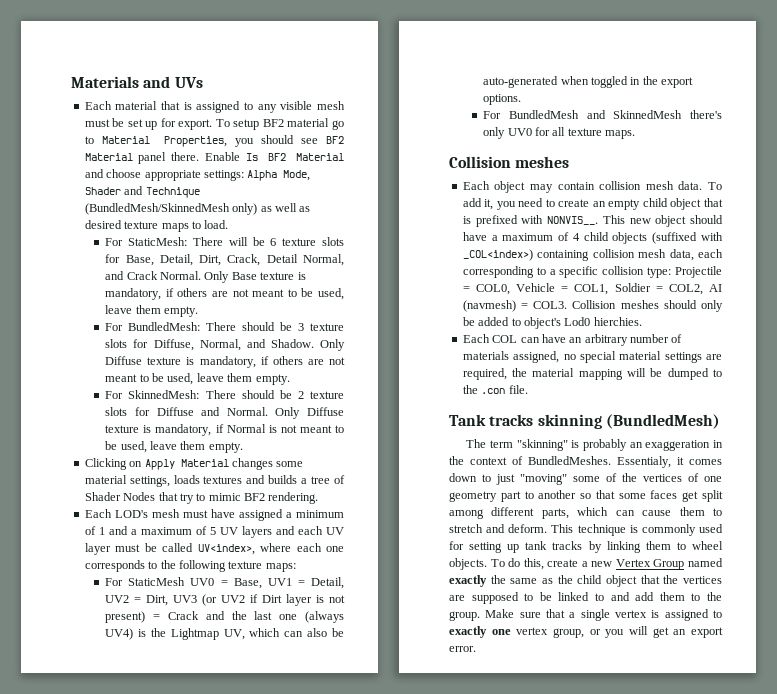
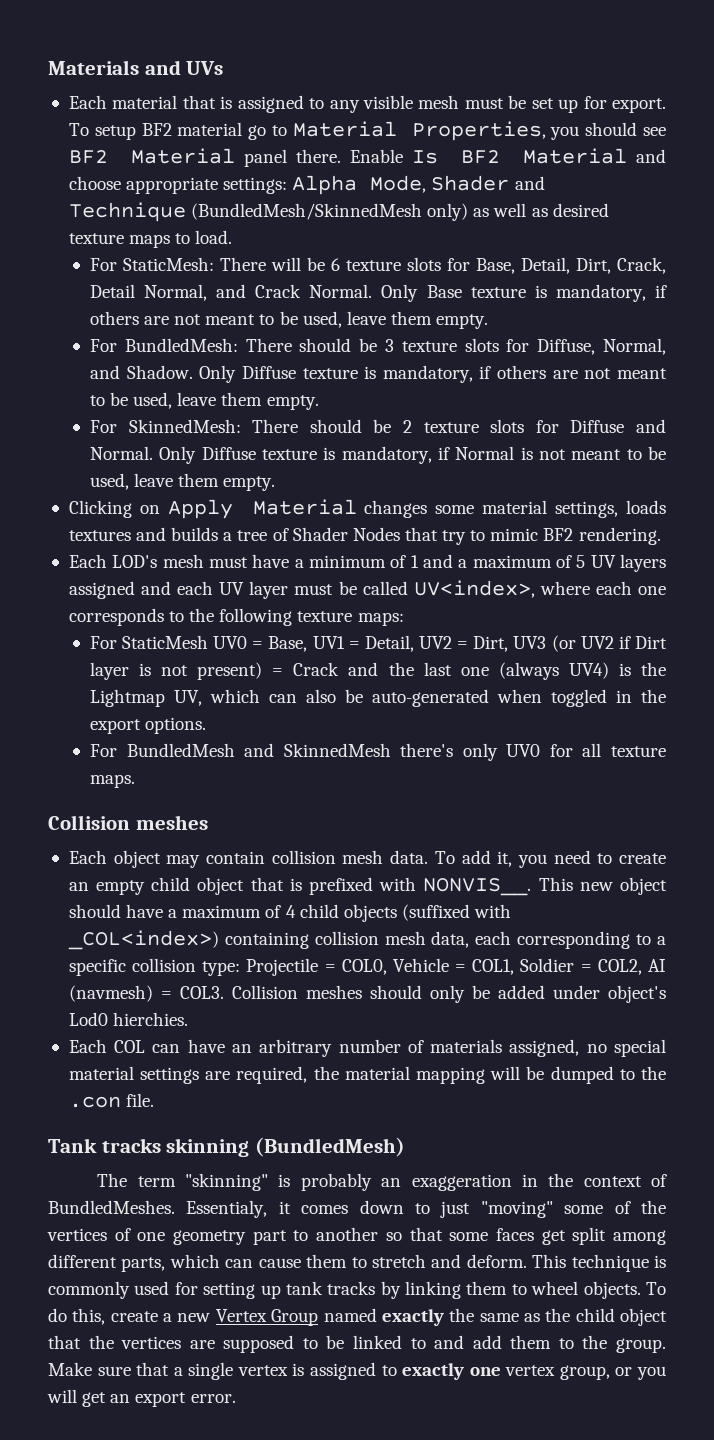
[238,509,283,521] assigned -> (290, 561) none
(272, 532) none -> [68,581,135,599] assigned
[511,318,521,326] to -> [552,985,600,999] under

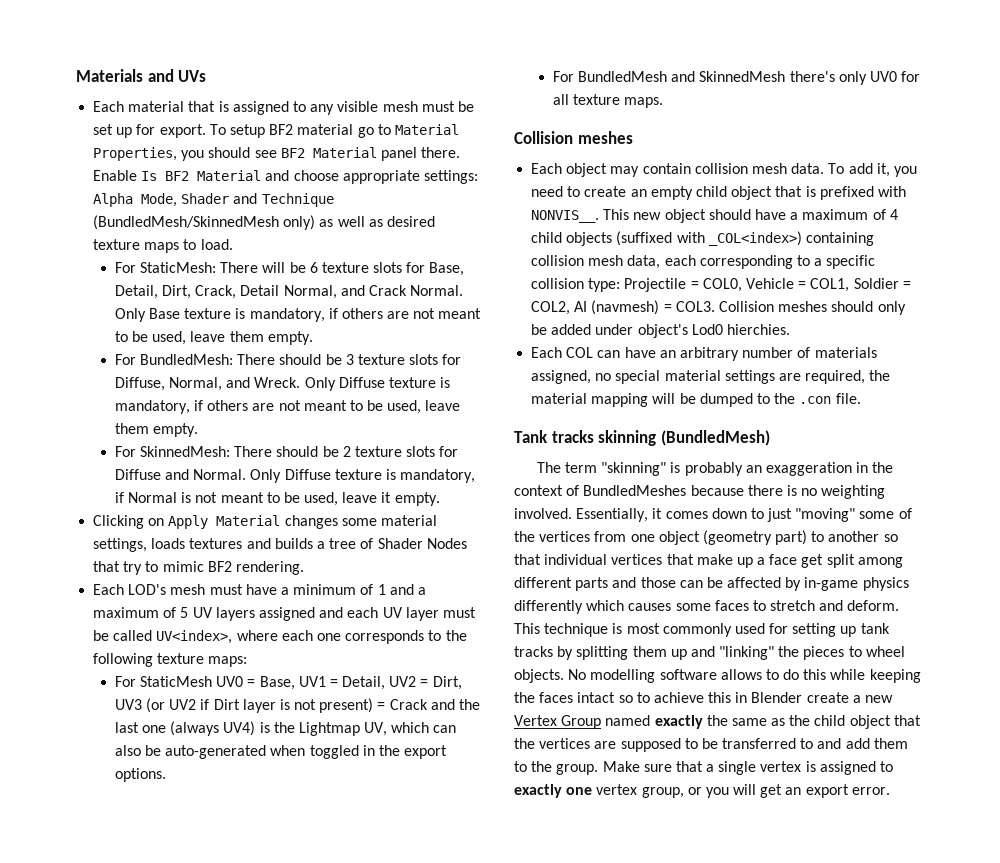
[126,365,193,379] Shadow. -> [254,377,301,388] Wreck.
[178,473,220,487] them -> [381,492,392,503] it
[48,1200,268,1218] BundledMeshes. Essentialy, -> [583,485,886,499] [514,508,649,522] BundledMeshes because there is no weighting involved. Essentially,
[114,1227,666,1245] [48,1254,348,1272] of one geometry part to another so that some faces get split among different parts, which can cause them -> [594,530,898,545] [514,554,903,568] [514,577,909,591] [514,600,749,614] from one object (geometry part) to another so that individual vertices that make up a face get split among different parts and those can be affected by in-game physics differently which causes some faces
(666, 1261) none -> [626,623,660,634] most
[405,1281,666,1299] [48,1308,106,1325] linking them to wheel objects. To do this, -> [576,646,905,660] [514,669,921,683] [514,692,803,703] splitting them up and "linking" the pieces to wheel objects. No modelling software allows to do this while keeping the faces intact so to achieve this in Blender
[352,1335,402,1349] linked -> [722,738,797,749] transferred

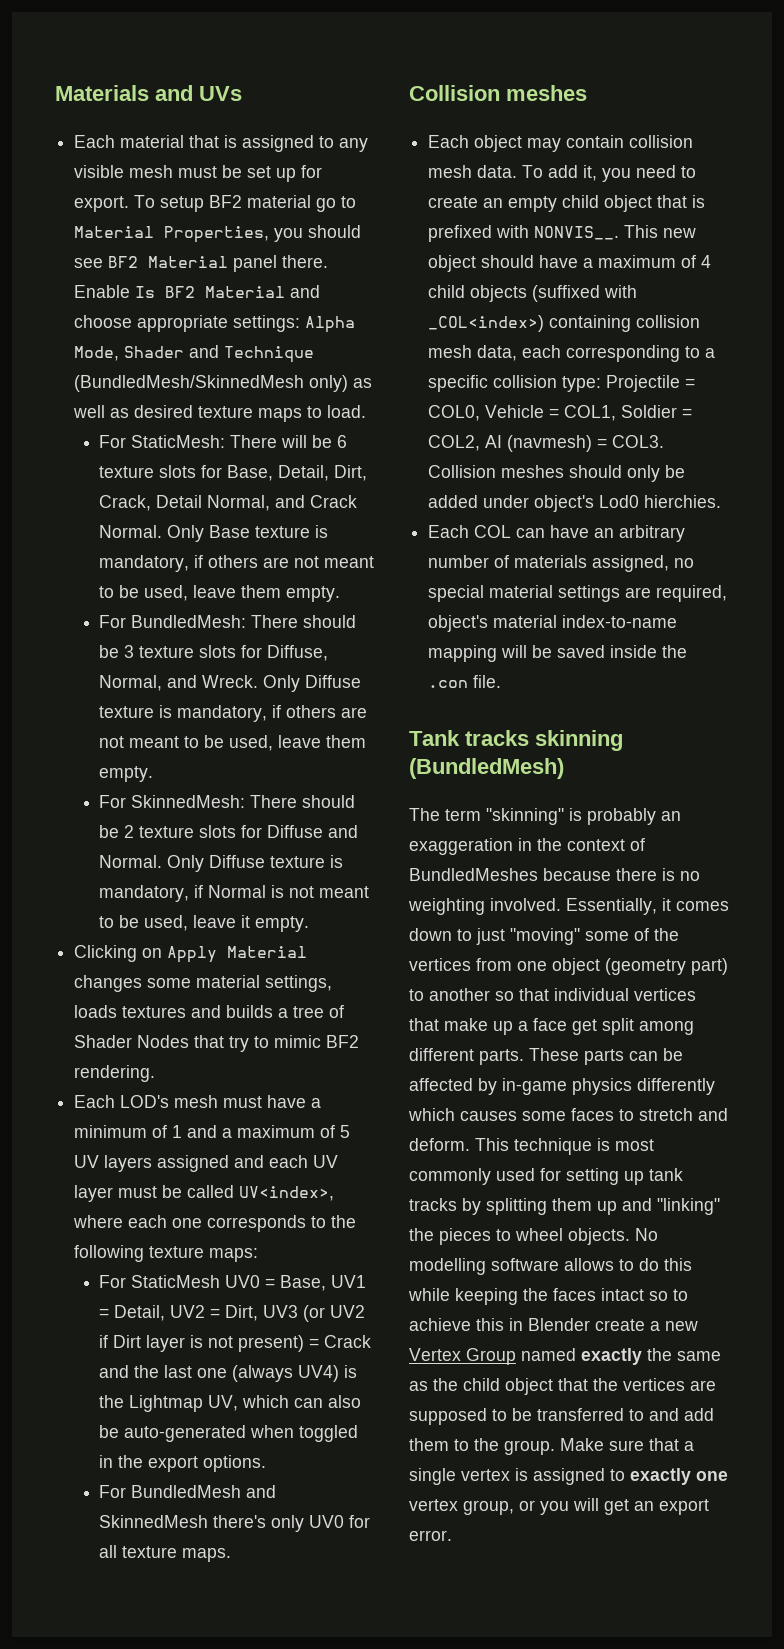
[869,370,891,381] [531,393,588,404] the material -> [428,615,678,632] object's material index-to-name
[699,393,770,407] dumped to -> [557,645,658,658] saved inside
[575,577,676,591] parts and those -> [479,1048,624,1065] parts. These parts

